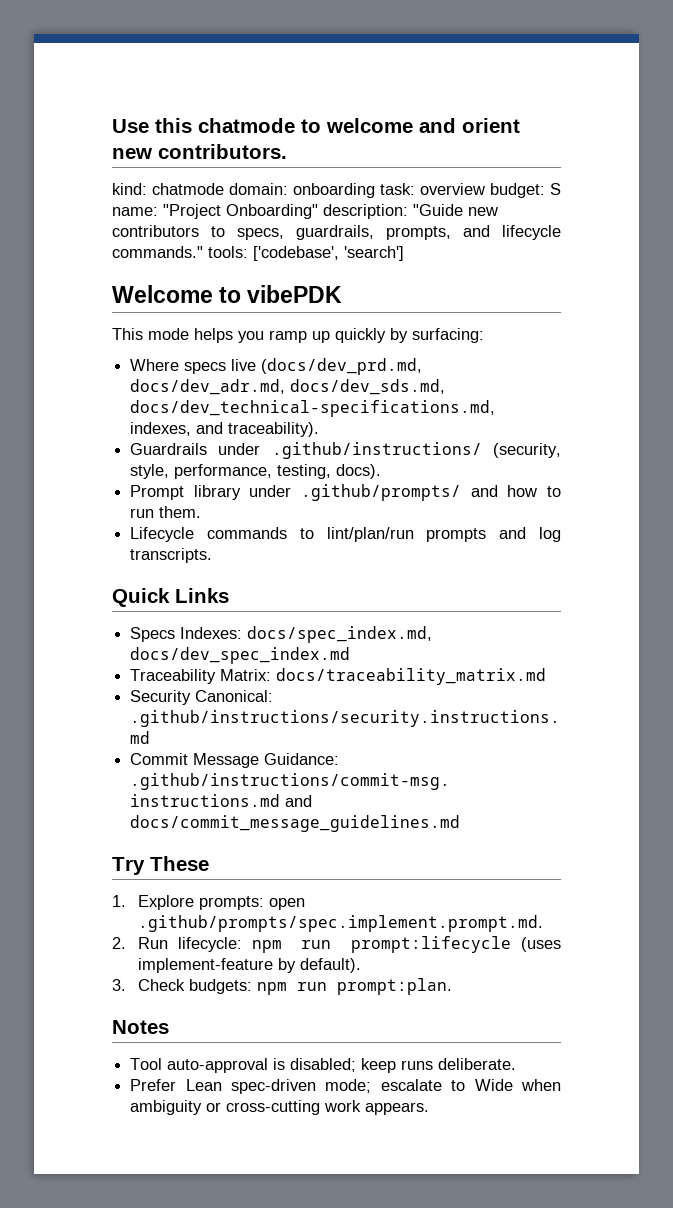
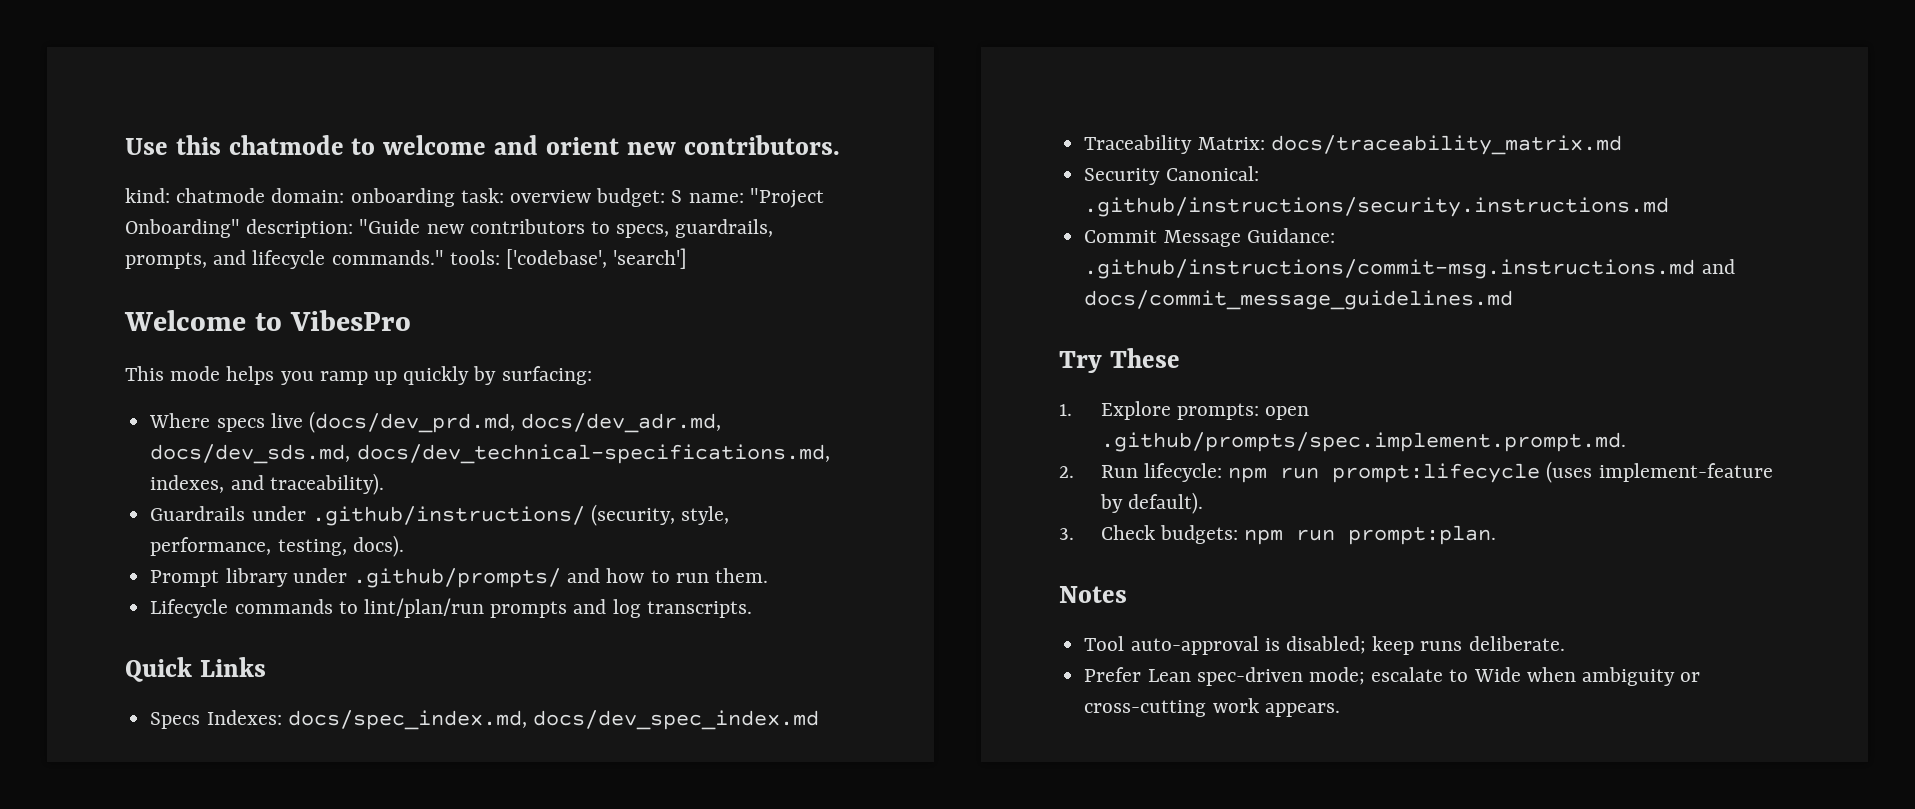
[247,285,343,303] vibePDK -> [289,310,411,331] VibesPro

